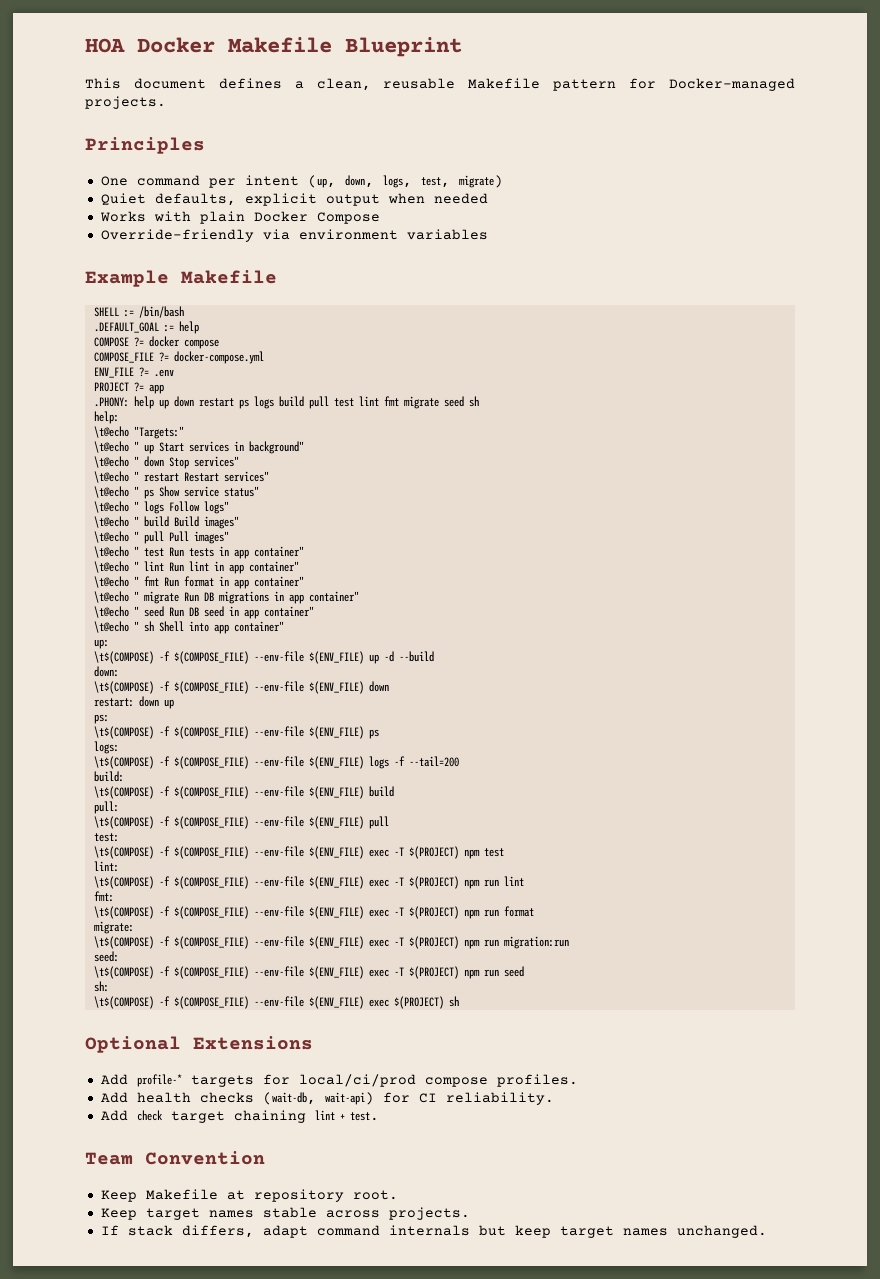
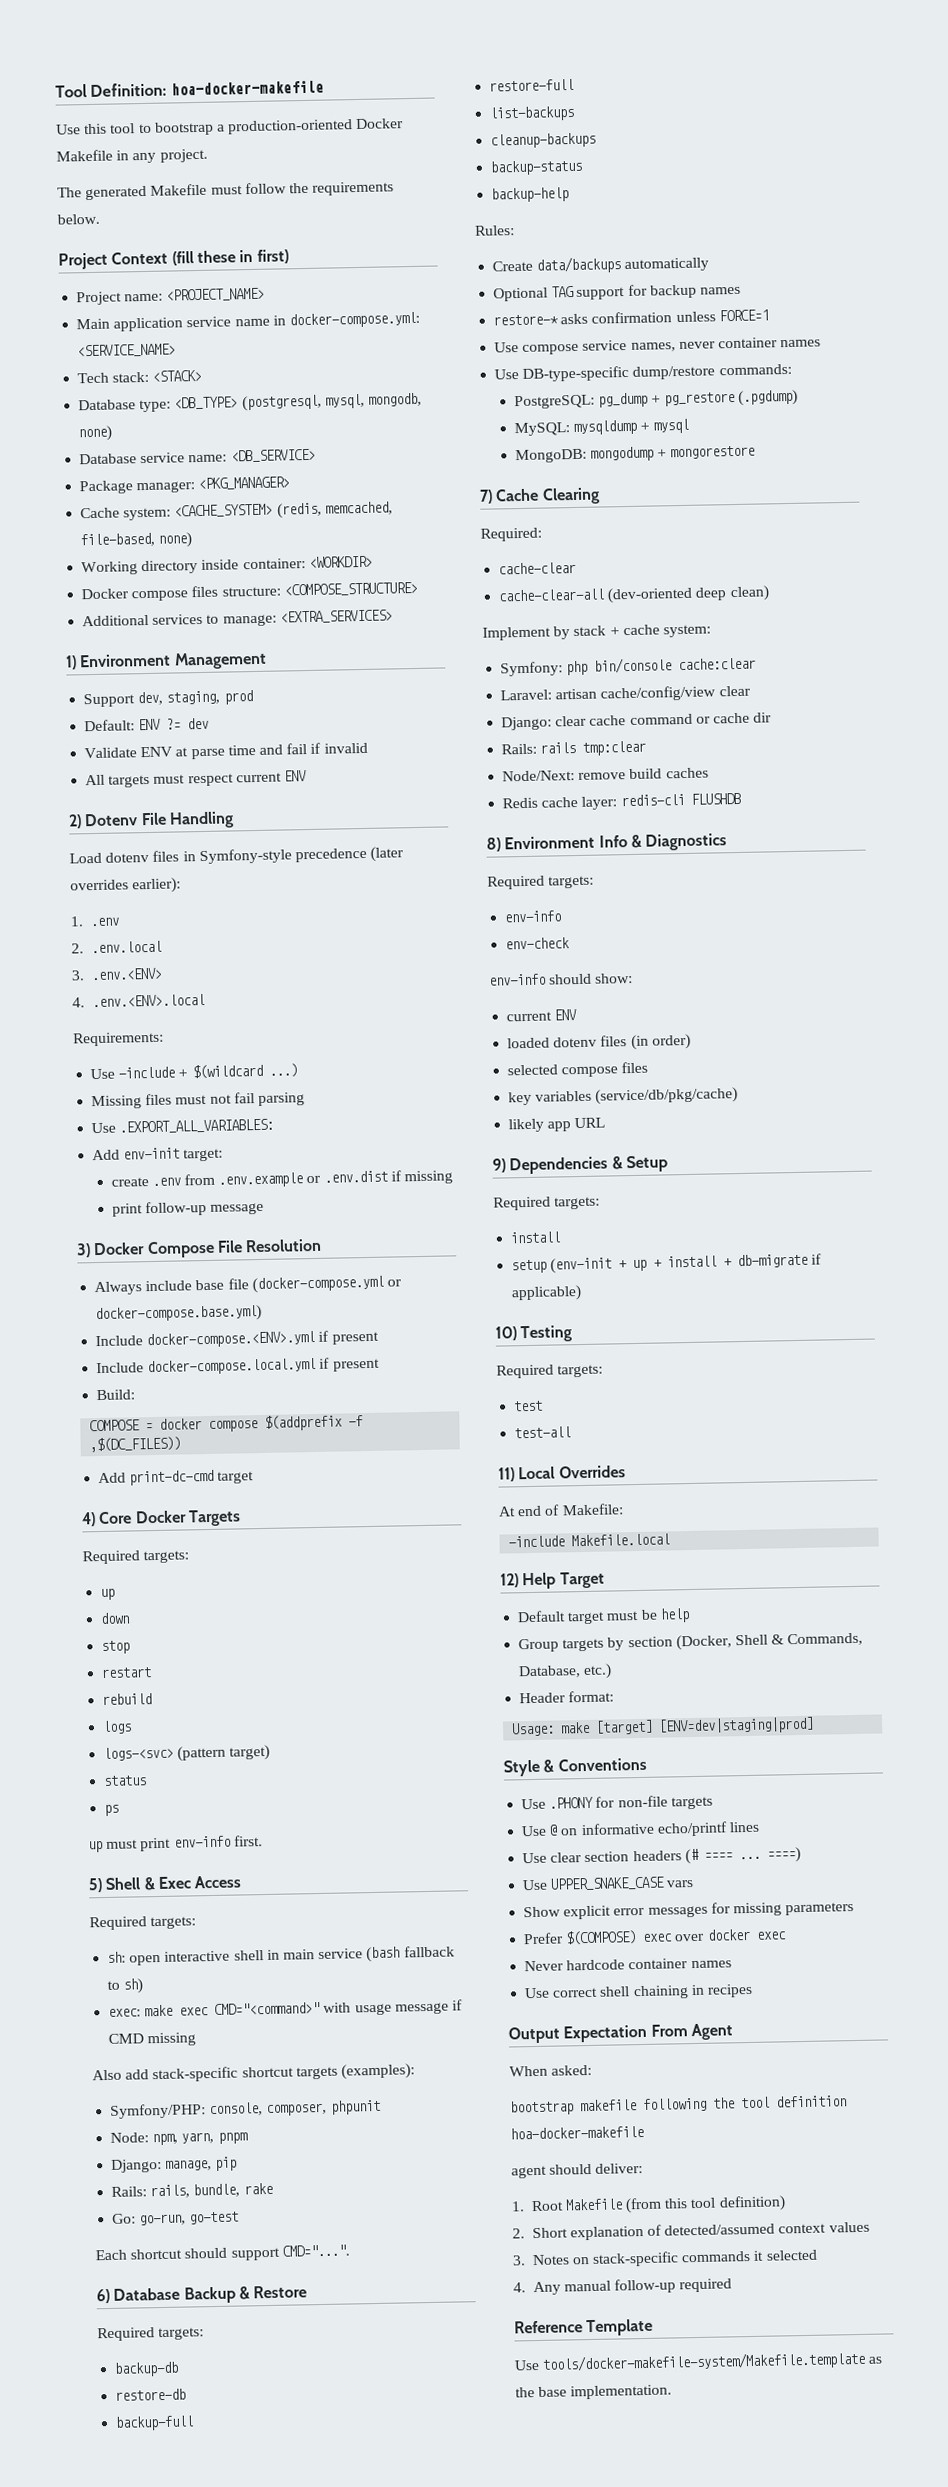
[85,37,462,57] [85,78,796,91] [85,96,166,109] [85,137,205,154] [100,175,503,188] [100,193,488,206] [99,211,380,224] [100,229,488,242] [85,270,277,287] [93,306,184,318] [93,321,199,334] [93,336,219,349] [93,351,264,364] [93,367,174,378] [93,382,164,394] [93,396,479,409] [93,411,119,424] [93,426,184,439] [93,441,304,454] [93,456,239,469] [93,471,269,483] [93,486,259,499] [93,501,229,514] [93,516,239,529] [93,531,229,544] [93,546,304,559] [93,561,299,574] [93,576,304,589] [93,591,359,604] [93,606,314,619] [93,621,284,634] [93,639,109,649] [93,651,434,664] [93,666,119,677] [93,681,389,694] [93,696,174,709] [93,714,109,724] [93,726,379,739] [93,741,119,754] [93,756,459,769] [93,771,124,782] [93,786,394,799] [93,801,119,814] [93,816,389,829] [93,833,119,842] [93,846,504,859] [93,861,119,872] [93,876,524,889] [93,891,114,902] [93,906,534,919] [93,921,134,934] [93,936,569,949] [93,951,119,962] [93,966,524,979] [93,981,109,992] [93,996,459,1009] [85,1036,313,1053] [100,1074,578,1087] [100,1092,554,1105] [100,1110,379,1123] [85,1151,265,1165] [100,1189,398,1202] [100,1207,470,1220] [100,1225,767,1238] HOA Docker Makefile Blueprint // This document defines a clean, reusable Makefile pattern for Docker-managed projects. // Principles // One command per intent (up, down, logs, test, migrate) // Quiet defaults, explicit output when needed // Works with plain Docker Compose // Override-friendly via environment variables // Example Makefile // SHELL := /bin/bash // .DEFAULT_GOAL := help // COMPOSE ?= docker compose // COMPOSE_FILE ?= docker-compose.yml // ENV_FILE ?= .env // PROJECT ?= app // .PHONY: help up down restart ps logs build pull test lint fmt migrate seed sh // help: // \t@echo "Targets:" // \t@echo " up Start services in background" // \t@echo " down Stop services" // \t@echo " restart Restart services" // \t@echo " ps Show service status" // \t@echo " logs Follow logs" // \t@echo " build Build images" // \t@echo " pull Pull images" // \t@echo " test Run tests in app container" // \t@echo " lint Run lint in app container" // \t@echo " fmt Run format in app container" // \t@echo " migrate Run DB migrations in app container" // \t@echo " seed Run DB seed in app container" // \t@echo " sh Shell into app container" // up: // \t$(COMPOSE) -f $(COMPOSE_FILE) --env-file $(ENV_FILE) up -d --build // down: // \t$(COMPOSE) -f $(COMPOSE_FILE) --env-file $(ENV_FILE) down // restart: down up // ps: // \t$(COMPOSE) -f $(COMPOSE_FILE) --env-file $(ENV_FILE) ps // logs: // \t$(COMPOSE) -f $(COMPOSE_FILE) --env-file $(ENV_FILE) logs -f --tail=200 // build: // \t$(COMPOSE) -f $(COMPOSE_FILE) --env-file $(ENV_FILE) build // pull: // \t$(COMPOSE) -f $(COMPOSE_FILE) --env-file $(ENV_FILE) pull // test: // \t$(COMPOSE) -f $(COMPOSE_FILE) --env-file $(ENV_FILE) exec -T $(PROJECT) npm test // lint: // \t$(COMPOSE) -f $(COMPOSE_FILE) --env-file $(ENV_FILE) exec -T $(PROJECT) npm run lint // fmt: // \t$(COMPOSE) -f $(COMPOSE_FILE) --env-file $(ENV_FILE) exec -T $(PROJECT) npm run format // migrate: // \t$(COMPOSE) -f $(COMPOSE_FILE) --env-file $(ENV_FILE) exec -T $(PROJECT) npm run migration:run // seed: // \t$(COMPOSE) -f $(COMPOSE_FILE) --env-file $(ENV_FILE) exec -T $(PROJECT) npm run seed // sh: // \t$(COMPOSE) -f $(COMPOSE_FILE) --env-file $(ENV_FILE) exec $(PROJECT) sh // Optional Extensions // Add profile-* targets for local/ci/prod compose profiles. // Add health checks (wait-db, wait-api) for CI reliability. // Add check target chaining lint + test. // Team Convention // Keep Makefile at repository root. // Keep target names stable across projects. // If stack differs, adapt command internals but keep target names unchanged. -> [55,80,324,98] [56,118,405,136] [56,148,208,164] [57,181,395,201] [57,213,100,225] [58,249,289,270] [76,287,266,306] [76,311,420,332] [77,343,177,358] [77,369,203,384] [78,392,422,413] [78,425,113,442] [79,448,316,465] [79,476,291,495] [80,501,393,521] [80,532,193,548] [81,555,373,576] [81,581,418,602] [82,609,393,627] [65,651,267,670] [83,690,253,708] [84,717,210,732] [84,742,368,760] [85,770,307,788] [68,811,234,829] [69,846,405,865] [70,877,182,894] [70,916,120,927] [71,940,162,954] [71,967,163,981] [72,993,205,1008] [73,1031,164,1047] [90,1063,298,1080] [91,1092,305,1110] [91,1118,275,1134] [92,1147,224,1162] [110,1170,453,1188] [111,1200,265,1217] [76,1238,323,1259] [94,1275,402,1296] [95,1304,263,1324] [95,1330,379,1349] [96,1357,380,1376] [96,1389,136,1401] [89,1414,364,1432] [89,1436,182,1453] [98,1469,255,1486] [81,1509,241,1527] [82,1550,190,1565] [100,1588,116,1601] [100,1612,131,1625] [101,1640,131,1655] [101,1667,153,1679] [102,1693,153,1706] [102,1720,133,1735] [103,1744,271,1762] [103,1775,148,1787] [104,1804,120,1816] [88,1835,263,1853] [88,1875,242,1893] [89,1916,197,1931] [107,1945,455,1966] [107,1978,144,1994] [108,1999,463,2017] [108,2032,197,2047] [92,2063,415,2083] [110,2099,381,2119] [110,2131,248,2146] [111,2156,238,2173] [111,2182,273,2199] [112,2211,240,2226] [95,2244,350,2261] [96,2285,308,2304] [97,2327,205,2342] [114,2361,180,2377] [115,2388,187,2401] [115,2415,195,2431] [489,78,575,92] [489,105,576,122] [490,132,597,149] [490,159,584,176] [491,187,570,203] [474,225,515,236] [492,256,710,274] [493,284,741,302] [493,309,769,326] [494,337,822,355] [494,363,792,382] [513,389,799,410] [513,418,690,437] [514,445,756,464] [479,487,600,505] [480,527,542,542] [498,561,577,575] [498,585,770,604] [482,624,711,641] [500,657,757,677] [500,685,751,702] [501,712,773,731] [501,740,647,756] [502,767,709,782] [502,792,741,810] [486,833,728,852] [487,875,595,890] [504,910,562,923] [505,937,571,950] [488,972,634,986] [506,1009,578,1022] [507,1033,691,1051] [507,1061,649,1078] [508,1087,739,1106] [508,1117,606,1133] [492,1155,668,1175] [493,1196,601,1211] [510,1231,561,1244] [511,1253,823,1274] [511,1284,583,1302] [495,1325,573,1343] [496,1364,604,1379] [513,1400,544,1412] [514,1426,572,1439] [498,1465,626,1482] [498,1503,624,1517] [508,1533,671,1548] [500,1571,605,1590] [517,1608,690,1625] [518,1632,864,1653] [518,1663,613,1680] [519,1690,615,1704] [511,1716,815,1737] [503,1757,647,1777] [521,1795,713,1810] [521,1821,760,1837] [522,1847,801,1865] [522,1876,695,1891] [523,1902,855,1920] [523,1928,787,1946] [524,1958,732,1972] [524,1983,753,2000] [508,2023,733,2044] [509,2064,593,2077] [510,2095,847,2116] [510,2125,644,2140] [511,2163,644,2179] [511,2195,786,2214] [512,2221,870,2241] [512,2249,818,2267] [513,2278,733,2296] [514,2318,654,2337] [514,2350,883,2373] [515,2384,673,2400] Tool Definition: hoa-docker-makefile // Use this tool to bootstrap a production-oriented Docker Makefile in any project. // The generated Makefile must follow the requirements below. // Project Context (fill these in first) // Project name: <PROJECT_NAME> // Main application service name in docker-compose.yml: <SERVICE_NAME> // Tech stack: <STACK> // Database type: <DB_TYPE> (postgresql, mysql, mongodb, none) // Database service name: <DB_SERVICE> // Package manager: <PKG_MANAGER> // Cache system: <CACHE_SYSTEM> (redis, memcached, file-based, none) // Working directory inside container: <WORKDIR> // Docker compose files structure: <COMPOSE_STRUCTURE> // Additional services to manage: <EXTRA_SERVICES> // 1) Environment Management // Support dev, staging, prod // Default: ENV ?= dev // Validate ENV at parse time and fail if invalid // All targets must respect current ENV // 2) Dotenv File Handling // Load dotenv files in Symfony-style precedence (later overrides earlier): // 1. .env // 2. .env.local // 3. .env.<ENV> // 4. .env.<ENV>.local // Requirements: // Use -include + $(wildcard ...) // Missing files must not fail parsing // Use .EXPORT_ALL_VARIABLES: // Add env-init target: // create .env from .env.example or .env.dist if missing // print follow-up message // 3) Docker Compose File Resolution // Always include base file (docker-compose.yml or docker-compose.base.yml) // Include docker-compose.<ENV>.yml if present // Include docker-compose.local.yml if present // Build: // COMPOSE = docker compose $(addprefix -f ,$(DC_FILES)) // Add print-dc-cmd target // 4) Core Docker Targets // Required targets: // up // down // stop // restart // rebuild // logs // logs-<svc> (pattern target) // status // ps // up must print env-info first. // 5) Shell & Exec Access // Required targets: // sh: open interactive shell in main service (bash fallback to sh) // exec: make exec CMD="<command>" with usage message if CMD missing // Also add stack-specific shortcut targets (examples): // Symfony/PHP: console, composer, phpunit // Node: npm, yarn, pnpm // Django: manage, pip // Rails: rails, bundle, rake // Go: go-run, go-test // Each shortcut should support CMD="...". // 6) Database Backup & Restore // Required targets: // backup-db // restore-db // backup-full // restore-full // list-backups // cleanup-backups // backup-status // backup-help // Rules: // Create data/backups automatically // Optional TAG support for backup names // restore-* asks confirmation unless FORCE=1 // Use compose service names, never container names // Use DB-type-specific dump/restore commands: // PostgreSQL: pg_dump + pg_restore (.pgdump) // MySQL: mysqldump + mysql // MongoDB: mongodump + mongorestore // 7) Cache Clearing // Required: // cache-clear // cache-clear-all (dev-oriented deep clean) // Implement by stack + cache system: // Symfony: php bin/console cache:clear // Laravel: artisan cache/config/view clear // Django: clear cache command or cache dir // Rails: rails tmp:clear // Node/Next: remove build caches // Redis cache layer: redis-cli FLUSHDB // 8) Environment Info & Diagnostics // Required targets: // env-info // env-check // env-info should show: // current ENV // loaded dotenv files (in order) // selected compose files // key variables (service/db/pkg/cache) // likely app URL // 9) Dependencies & Setup // Required targets: // install // setup (env-init + up + install + db-migrate if applicable) // 10) Testing // Required targets: // test // test-all // 11) Local Overrides // At end of Makefile: // -include Makefile.local // 12) Help Target // Default target must be help // Group targets by section (Docker, Shell & Commands, Database, etc.) // Header format: // Usage: make [target] [ENV=dev|staging|prod] // Style & Conventions // Use .PHONY for non-file targets // Use @ on informative echo/printf lines // Use clear section headers (# ==== ... ====) // Use UPPER_SNAKE_CASE vars // Show explicit error messages for missing parameters // Prefer $(COMPOSE) exec over docker exec // Never hardcode container names // Use correct shell chaining in recipes // Output Expectation From Agent // When asked: // bootstrap makefile following the tool definition hoa-docker-makefile // agent should deliver: // 1. Root Makefile (from this tool definition) // 2. Short explanation of detected/assumed context values // 3. Notes on stack-specific commands it selected // 4. Any manual follow-up required // Reference Template // Use tools/docker-makefile-system/Makefile.template as the base implementation.

